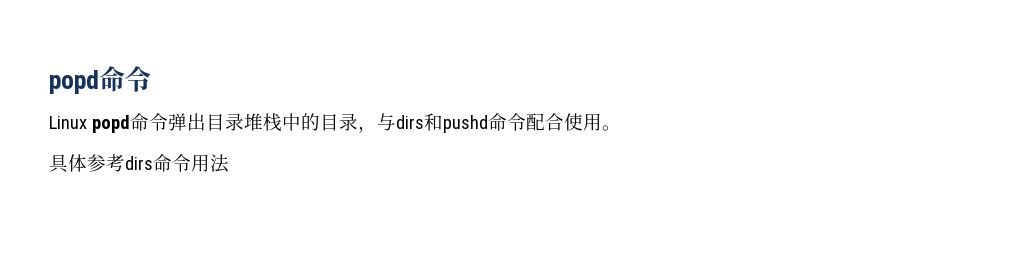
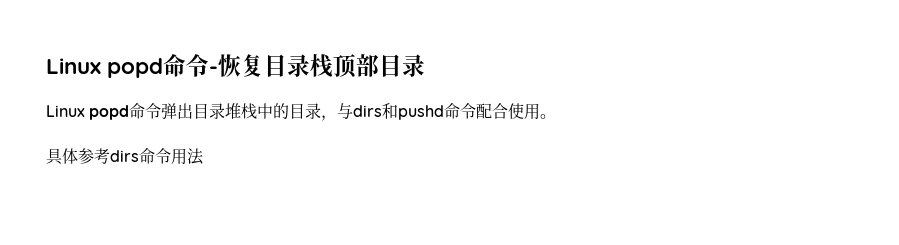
[49,66,151,94] popd命令 -> [46,54,426,78] Linux popd命令-恢复目录栈顶部目录

